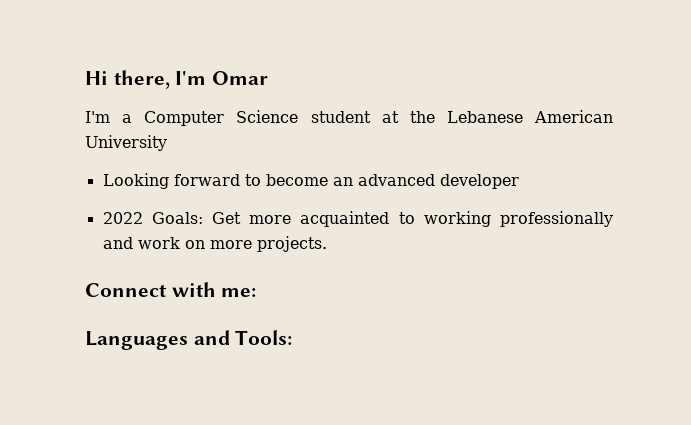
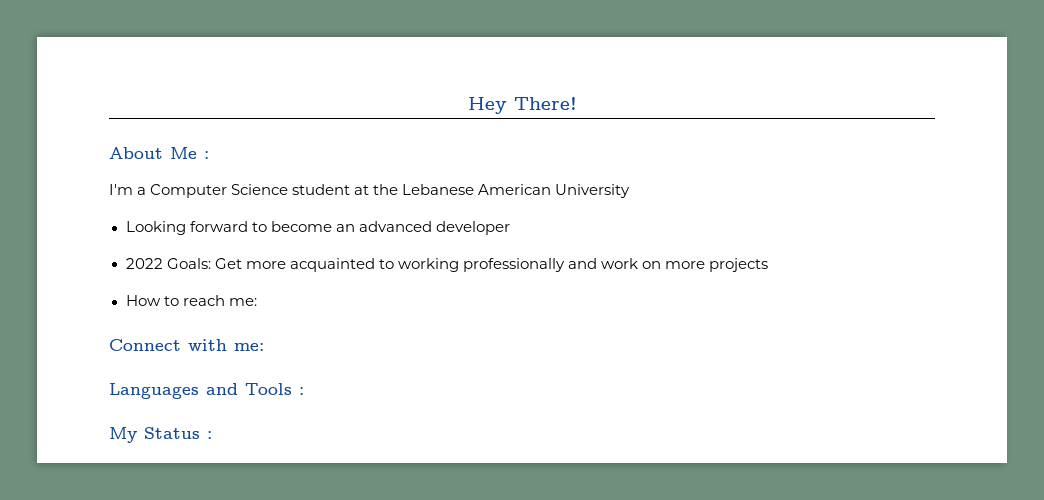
[85,70,269,89] Hi there, I'm Omar -> [467,97,577,114] [109,147,209,159] Hey There! // About Me :
[256,236,327,252] projects. -> [709,258,769,272] [125,295,257,306] projects // How to reach me:
[235,330,293,345] Tools: -> [245,383,304,395] [109,427,212,443] Tools : // My Status :

